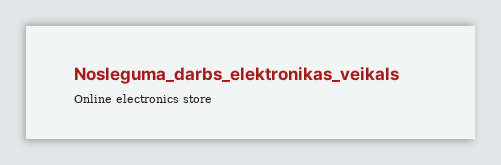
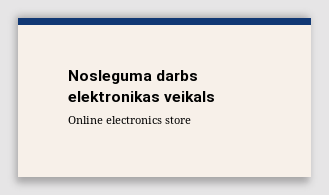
[74,66,399,84] Nosleguma_darbs_elektronikas_veikals -> [68,70,199,84] [68,91,216,102] Nosleguma darbs elektronikas veikals

